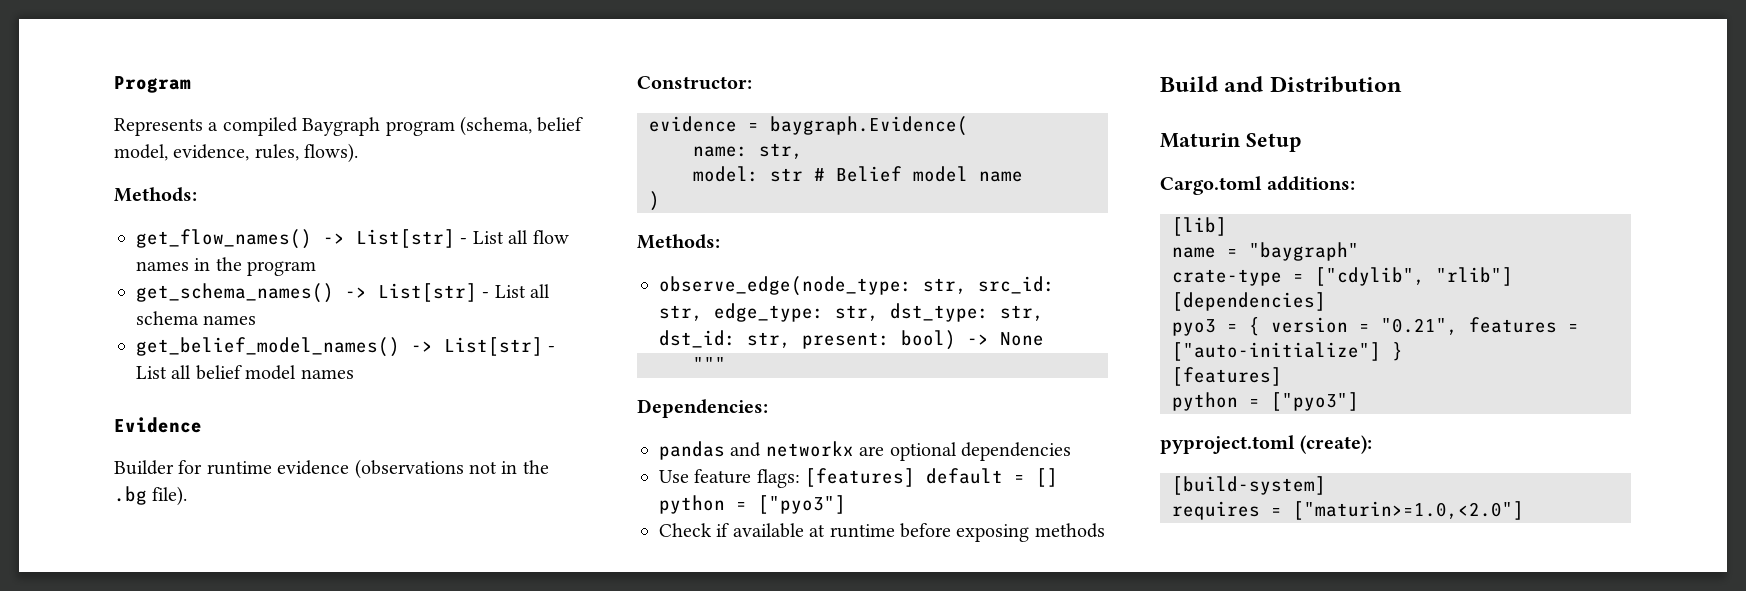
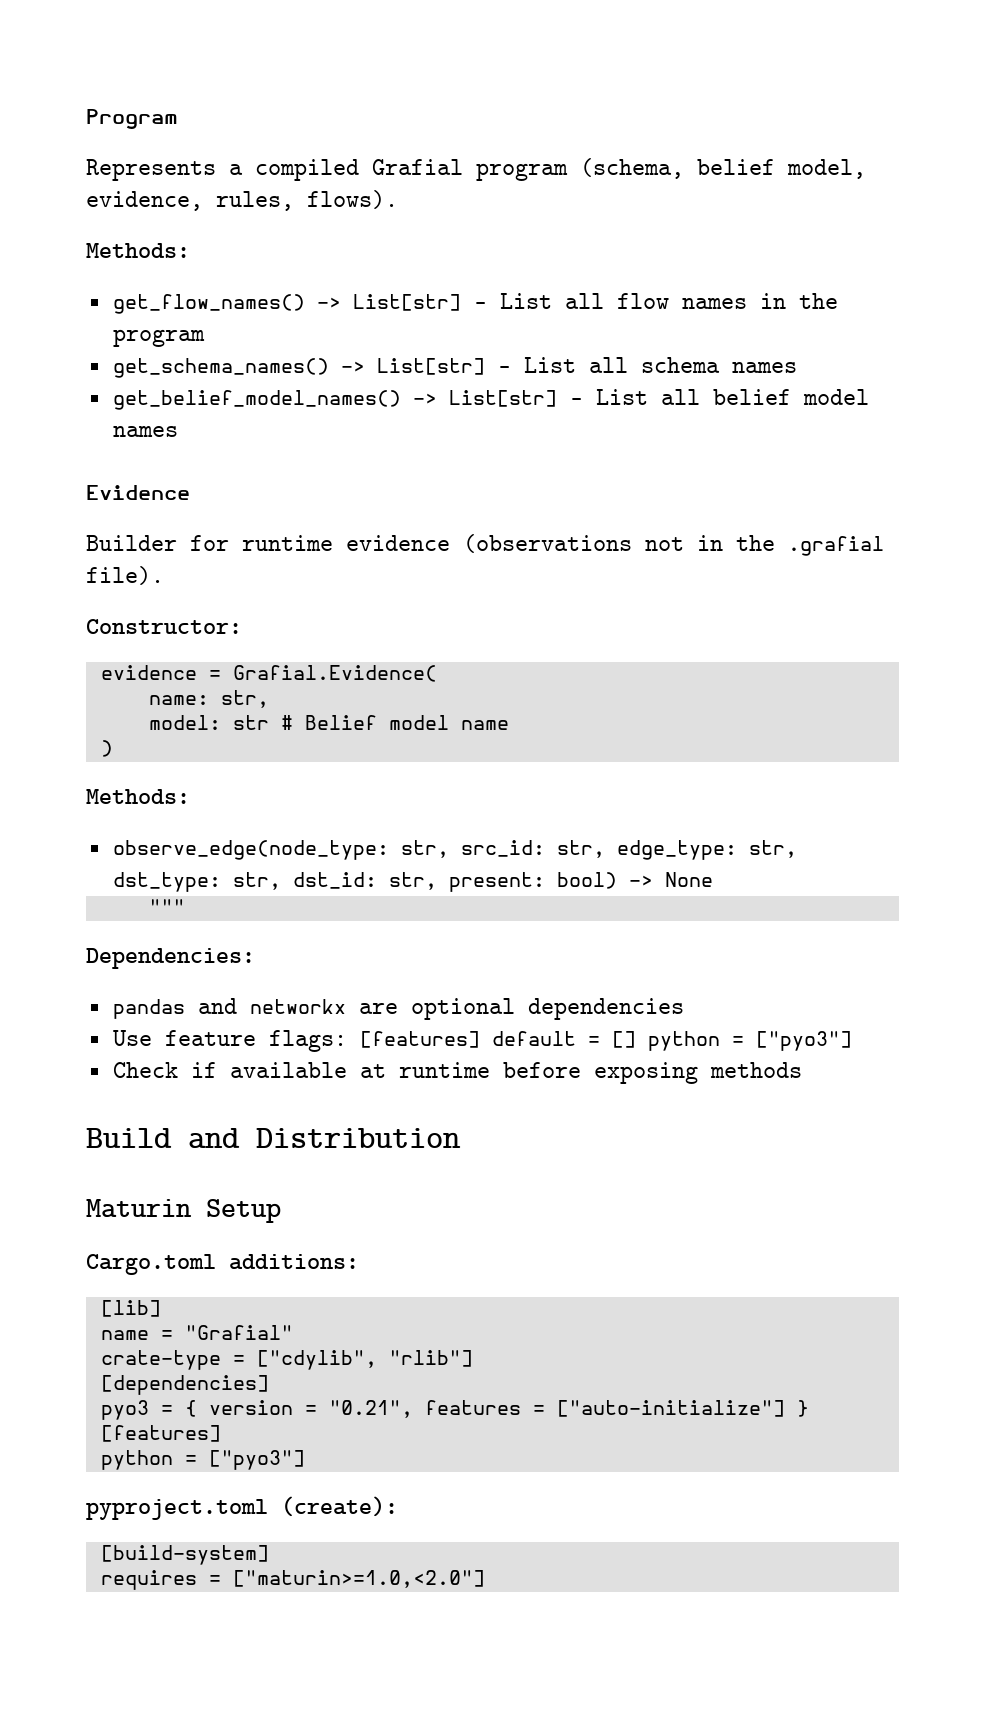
[302,117,381,136] Baygraph -> [372,159,463,175] Grafial
[114,486,147,505] .bg -> [788,536,884,556] .grafial
[770,116,968,136] baygraph.Evidence( -> [232,665,437,682] Grafial.Evidence(
[1249,242,1359,261] "baygraph" -> [184,1325,293,1340] "Grafial"

